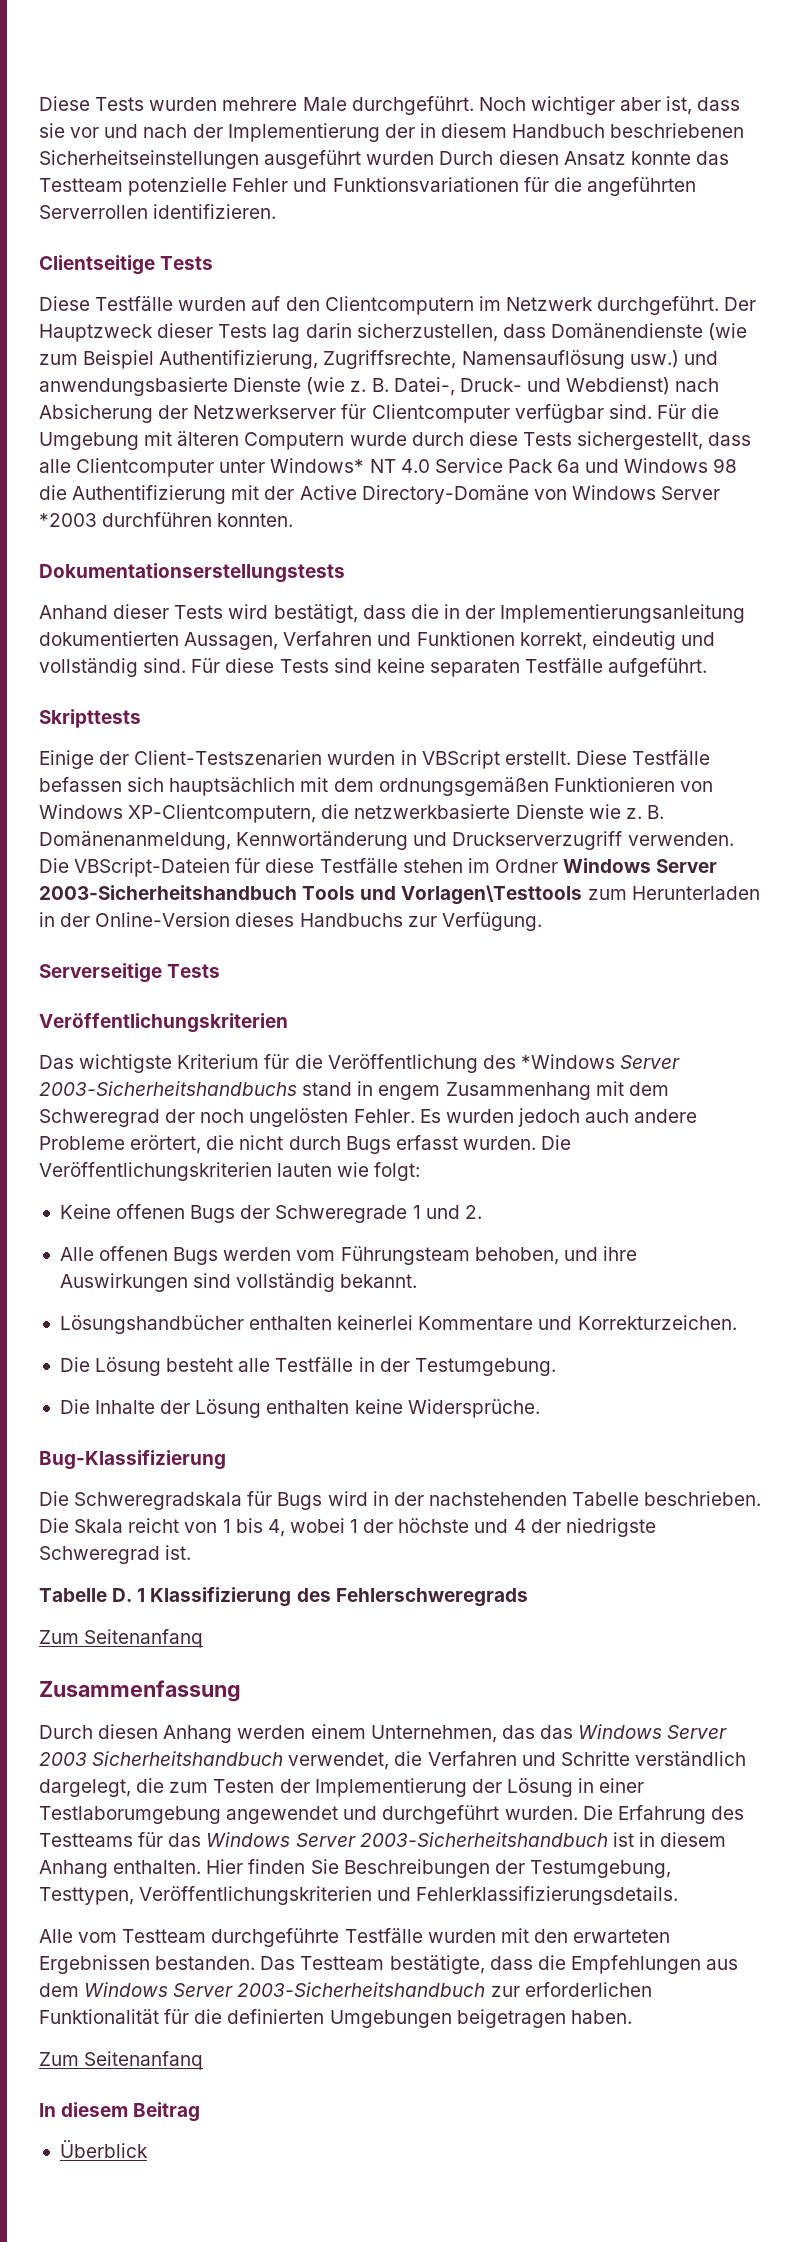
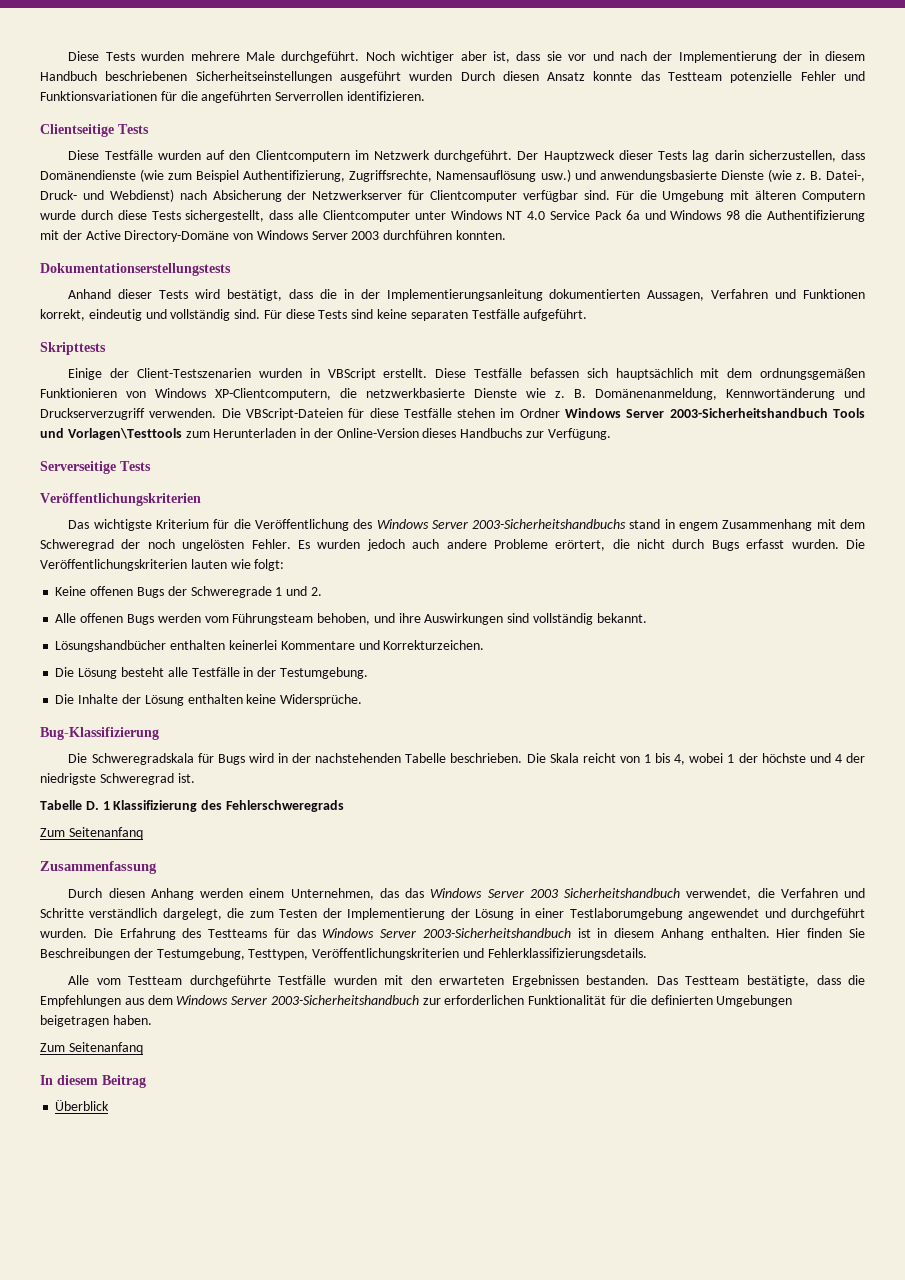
[270,458,365,473] Windows* -> [450,210,502,220] Windows
[39,513,97,527] *2003 -> [351,231,380,240] 2003
[520,1054,615,1069] *Windows -> [376,519,429,529] Windows

